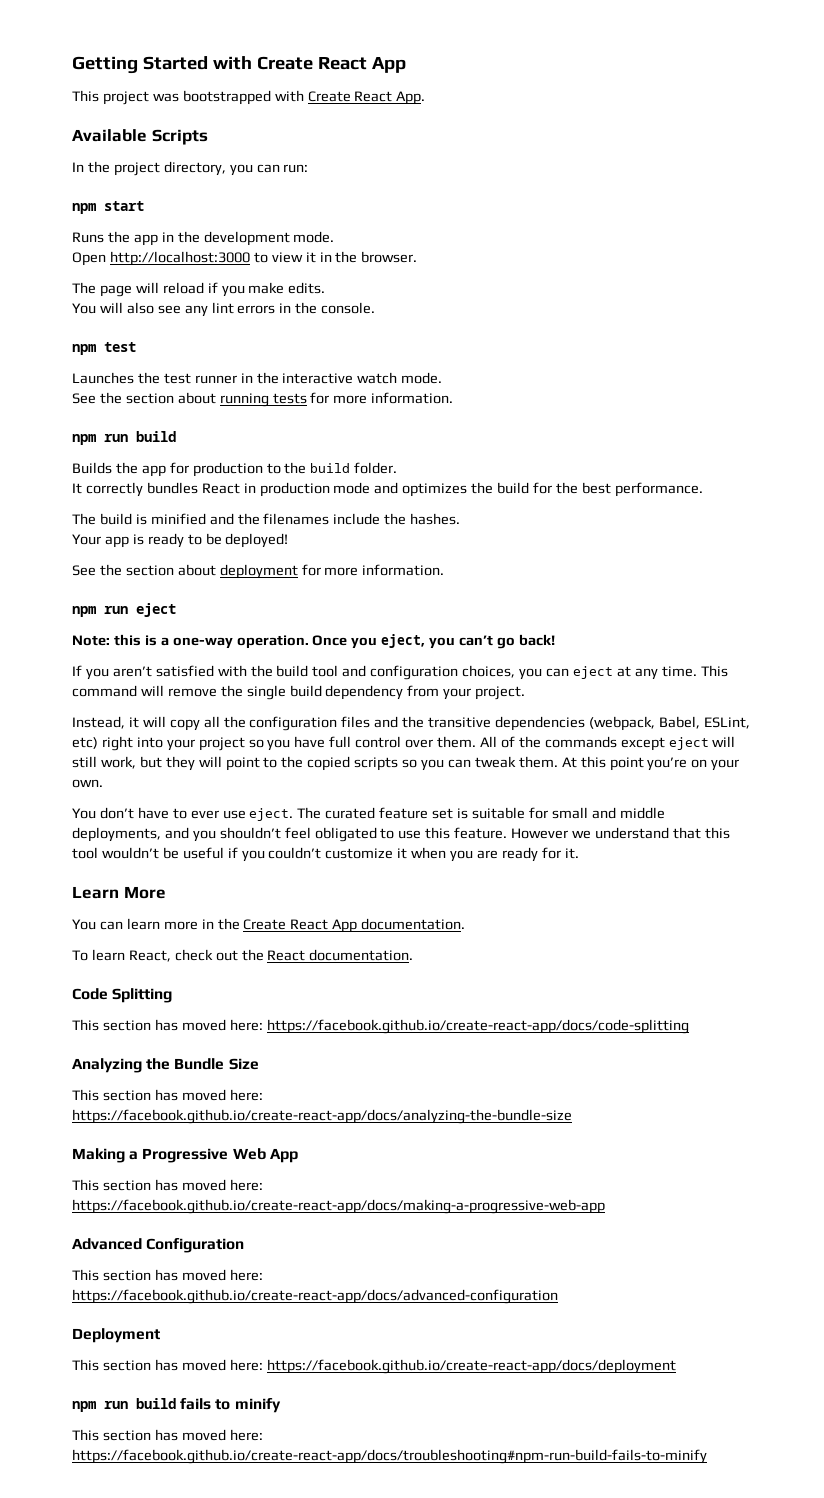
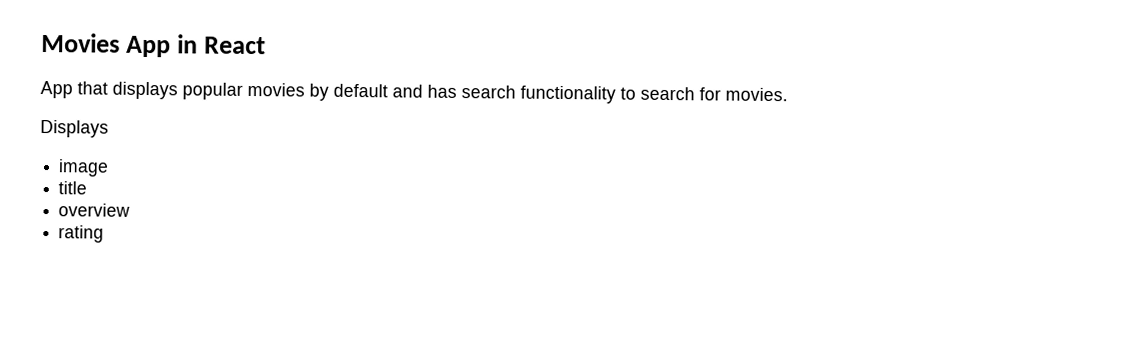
[72,56,406,74] [72,90,426,105] [72,129,208,145] [72,161,309,176] [72,201,144,214] [72,231,335,246] [72,251,418,266] [72,282,326,297] [72,302,376,317] [72,342,136,355] [72,372,443,384] [72,392,454,407] [72,431,176,445] [72,462,398,477] [72,482,703,497] [72,513,461,525] [72,533,289,548] [72,564,445,579] [72,603,176,617] [72,634,555,649] [72,665,728,680] [72,685,526,700] [72,716,750,731] [72,736,736,751] [72,756,740,771] [72,779,103,788] [72,807,665,821] [72,827,730,842] [72,847,579,862] [72,886,166,899] [72,918,466,933] [72,949,414,962] [72,988,173,1003] [72,1019,689,1034] [72,1058,259,1073] [72,1089,263,1101] [72,1109,572,1124] [72,1148,298,1163] [72,1179,263,1191] [72,1199,605,1214] [72,1238,245,1253] [72,1269,263,1281] [72,1289,558,1304] [72,1328,160,1343] [72,1359,676,1374] [72,1398,281,1413] [72,1429,263,1441] [72,1449,707,1464] Getting Started with Create React App // This project was bootstrapped with Create React App. // Available Scripts // In the project directory, you can run: // npm start // Runs the app in the development mode. // Open http://localhost:3000 to view it in the browser. // The page will reload if you make edits. // You will also see any lint errors in the console. // npm test // Launches the test runner in the interactive watch mode. // See the section about running tests for more information. // npm run build // Builds the app for production to the build folder. // It correctly bundles React in production mode and optimizes the build for the best performance. // The build is minified and the filenames include the hashes. // Your app is ready to be deployed! // See the section about deployment for more information. // npm run eject // Note: this is a one-way operation. Once you eject, you can’t go back! // If you aren’t satisfied with the build tool and configuration choices, you can eject at any time. This command will remove the single build dependency from your project. // Instead, it will copy all the configuration files and the transitive dependencies (webpack, Babel, ESLint, etc) right into your project so you have full control over them. All of the commands except eject will still work, but they will point to the copied scripts so you can tweak them. At this point you’re on your own. // You don’t have to ever use eject. The curated feature set is suitable for small and middle deployments, and you shouldn’t feel obligated to use this feature. However we understand that this tool wouldn’t be useful if you couldn’t customize it when you are ready for it. // Learn More // You can learn more in the Create React App documentation. // To learn React, check out the React documentation. // Code Splitting // This section has moved here: https://facebook.github.io/create-react-app/docs/code-splitting // Analyzing the Bundle Size // This section has moved here: https://facebook.github.io/create-react-app/docs/analyzing-the-bundle-size // Making a Progressive Web App // This section has moved here: https://facebook.github.io/create-react-app/docs/making-a-progressive-web-app // Advanced Configuration // This section has moved here: https://facebook.github.io/create-react-app/docs/advanced-configuration // Deployment // This section has moved here: https://facebook.github.io/create-react-app/docs/deployment // npm run build fails to minify // This section has moved here: https://facebook.github.io/create-react-app/docs/troubleshooting#npm-run-build-fails-to-minify -> [41,32,267,58] [40,80,788,104] [40,119,109,138] [58,159,110,177] [58,181,88,195] [58,203,131,217] [58,225,105,243] Movies App in React // App that displays popular movies by default and has search functionality to search for movies. // Displays // image // title // overview // rating

